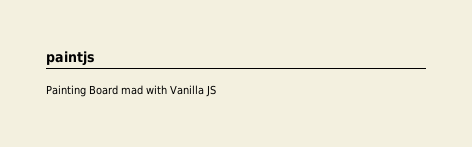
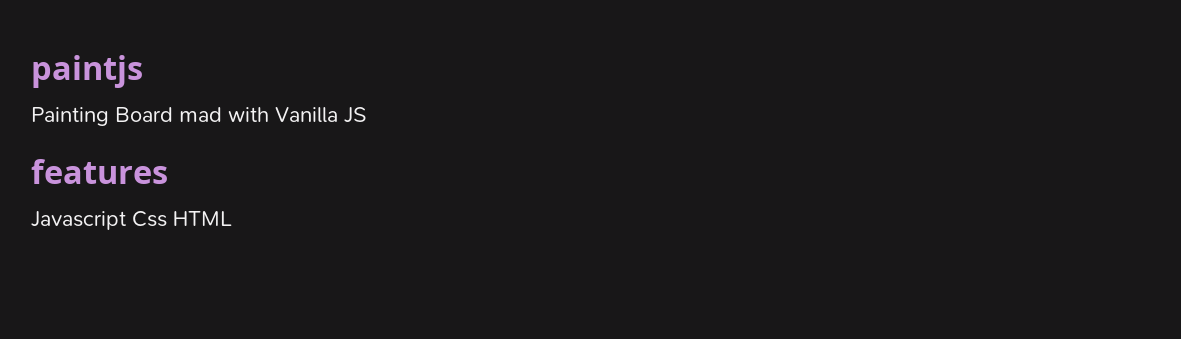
(216, 91) none -> [31,159,168,184] [31,211,232,230] // features // Javascript Css HTML

